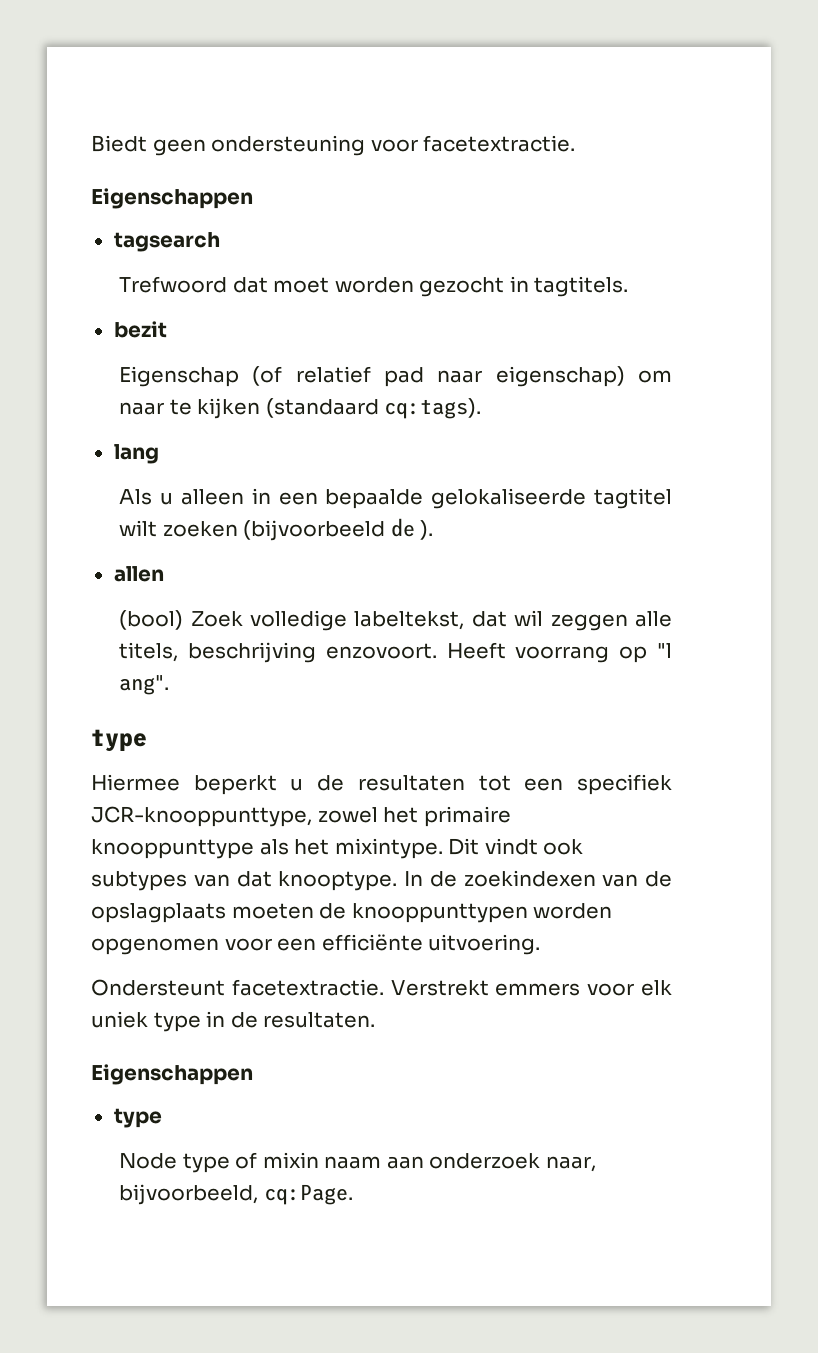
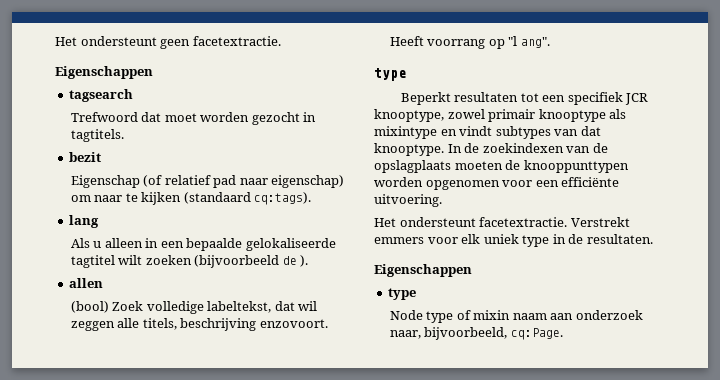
[91,135,418,156] Biedt geen ondersteuning voor -> [55,36,191,49] Het ondersteunt geen
[91,774,672,795] [91,806,511,827] [91,838,584,859] Hiermee beperkt u de resultaten tot een specifiek JCR-knooppunttype, zowel het primaire knooppunttype als het mixintype. Dit vindt ook -> [400,92,649,105] [374,109,627,122] [374,126,493,139] Beperkt resultaten tot een specifiek JCR knooptype, zowel primair knooptype als mixintype en vindt
[91,979,225,996] Ondersteunt -> [374,217,476,227] Het ondersteunt

